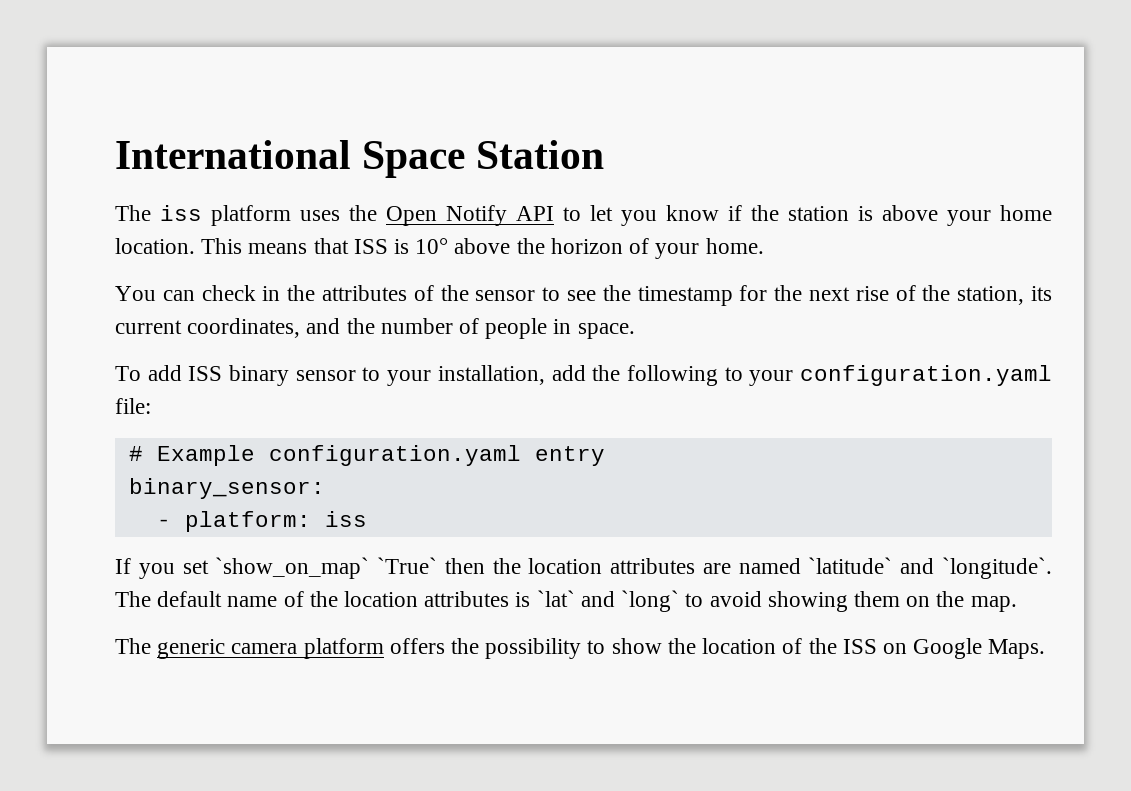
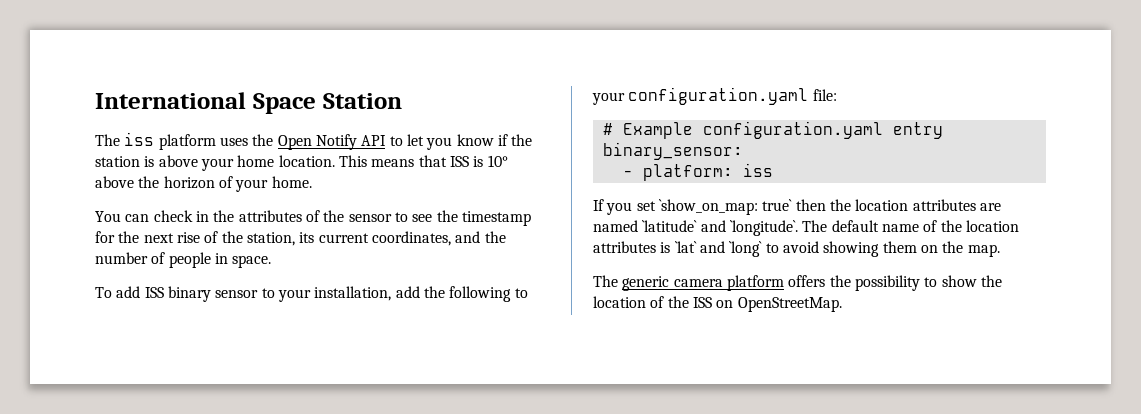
[215,557,438,579] `show_on_map` `True` -> [658,199,793,215] `show_on_map: true`
[913,638,1046,659] Google Maps. -> [737,297,842,312] OpenStreetMap.

